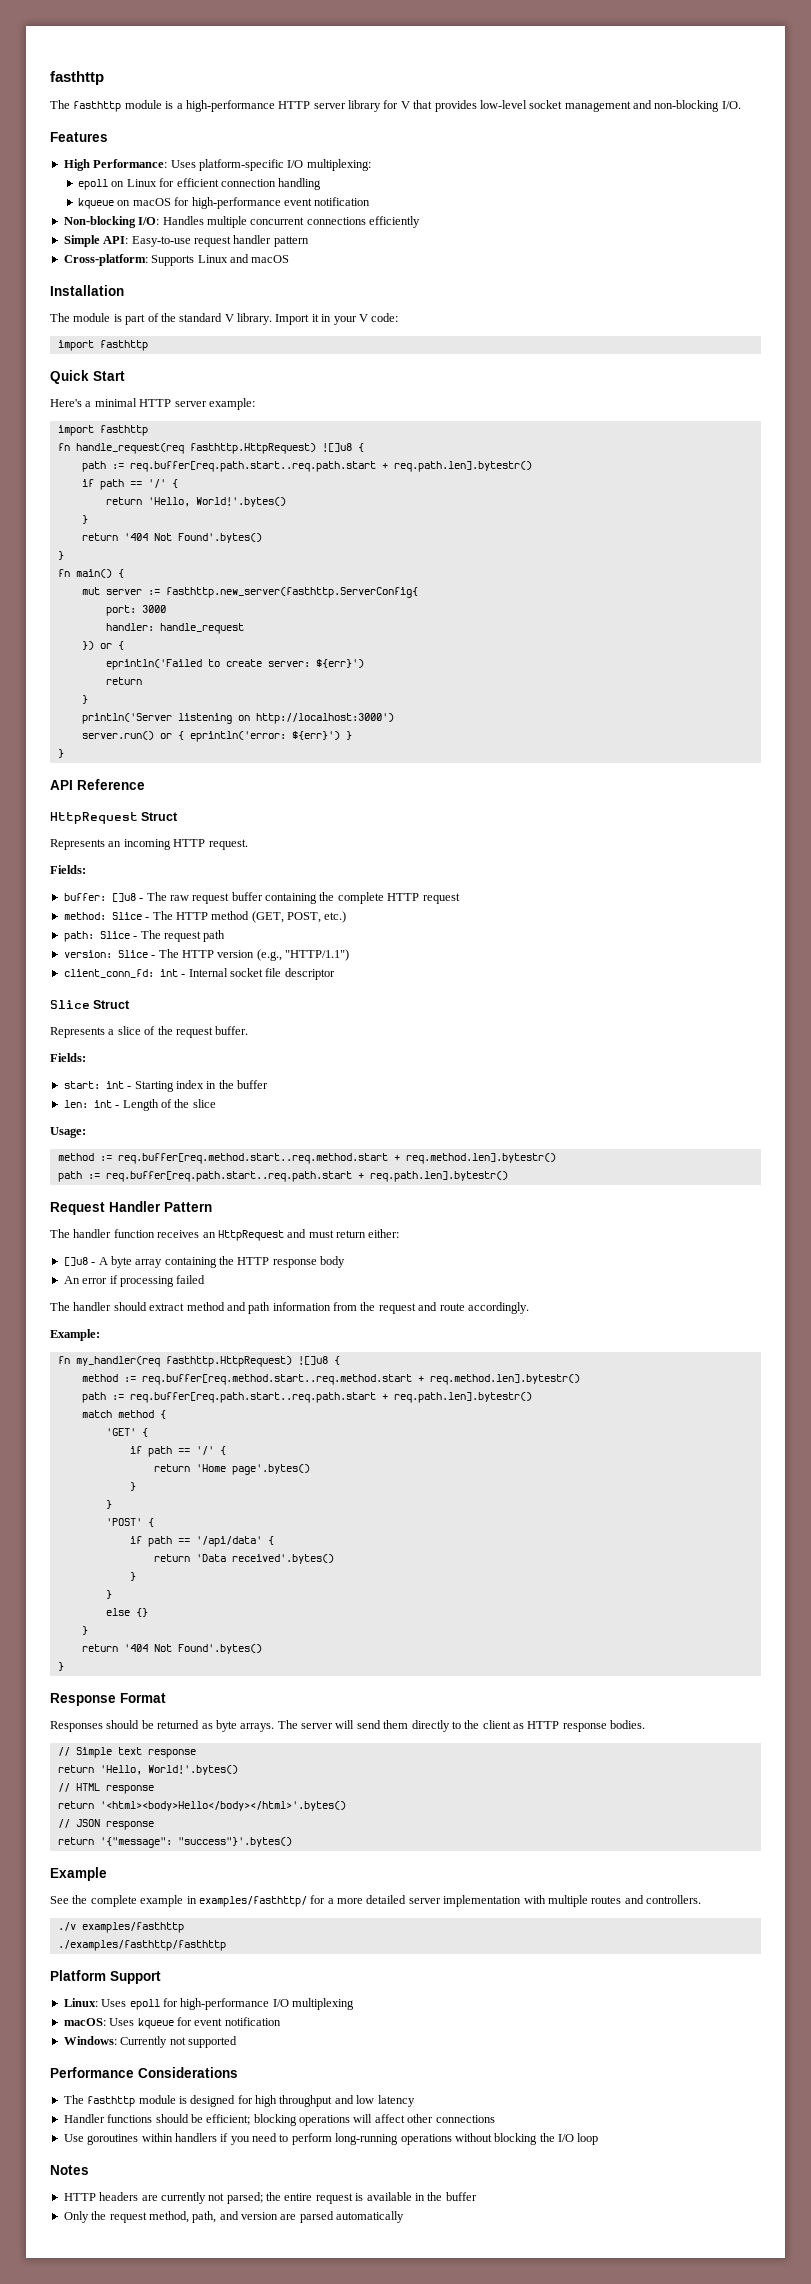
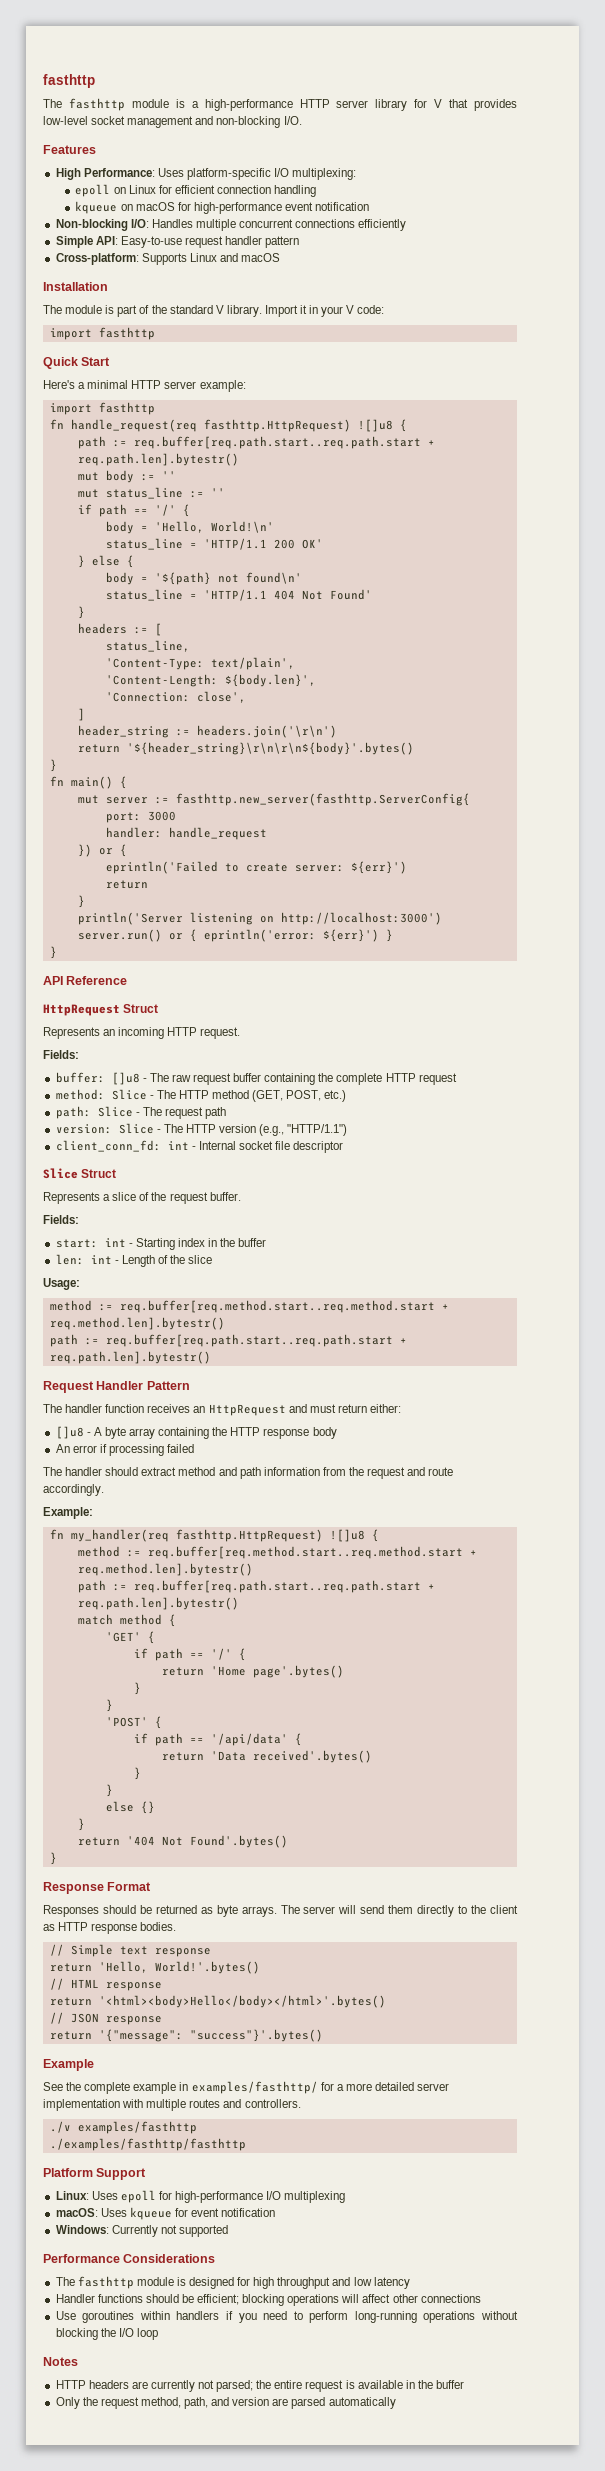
[81,479,178,490] [105,497,286,507] [81,515,88,524] [81,533,262,543] // if path == '/' { // return 'Hello, World!'.bytes() // } // return '404 Not Found'.bytes() -> [77,470,176,483] [77,487,225,499] [77,504,190,517] [105,521,274,534] [105,538,323,550] [77,555,134,568] [105,572,302,585] [105,589,372,601] [77,606,85,619] [77,623,162,636] [105,640,190,652] [105,657,295,670] [105,674,316,687] [105,691,246,703] [77,708,85,721] [77,725,337,738] [77,742,414,755] // mut body := '' // mut status_line := '' // if path == '/' { // body = 'Hello, World!\n' // status_line = 'HTTP/1.1 200 OK' // } else { // body = '${path} not found\n' // status_line = 'HTTP/1.1 404 Not Found' // } // headers := [ // status_line, // 'Content-Type: text/plain', // 'Content-Length: ${body.len}', // 'Connection: close', // ] // header_string := headers.join('\r\n') // return '${header_string}\r\n\r\n${body}'.bytes()

